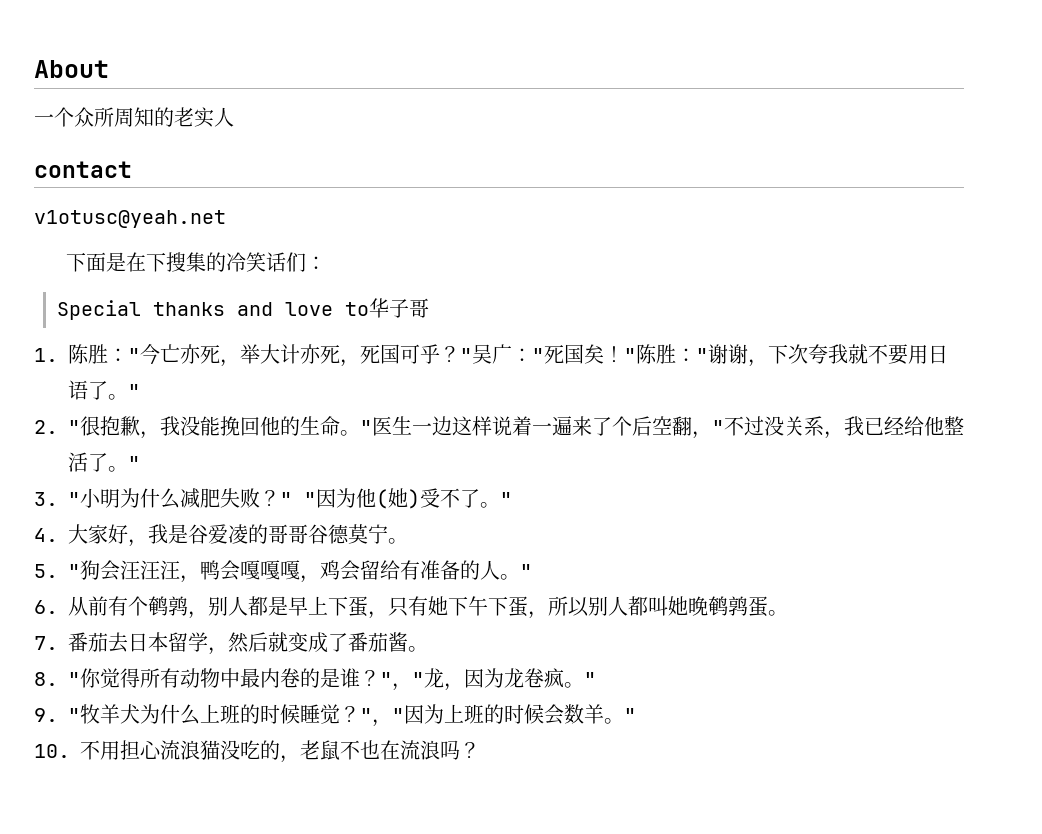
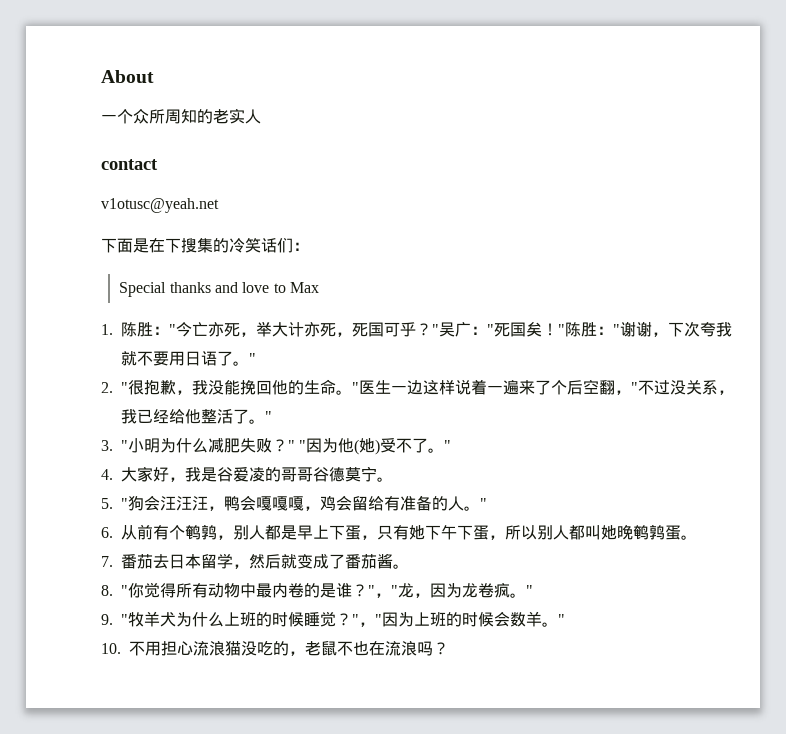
[369,298,430,318] 华子哥 -> [289,282,319,293] Max

